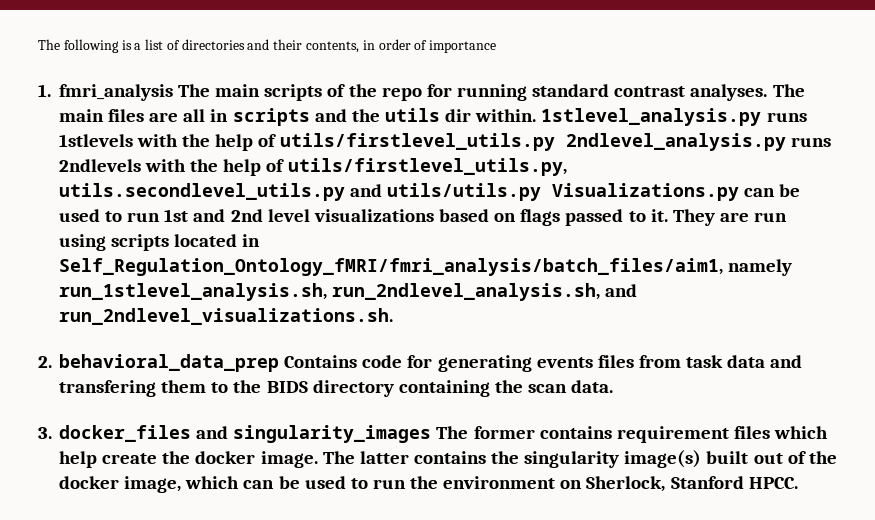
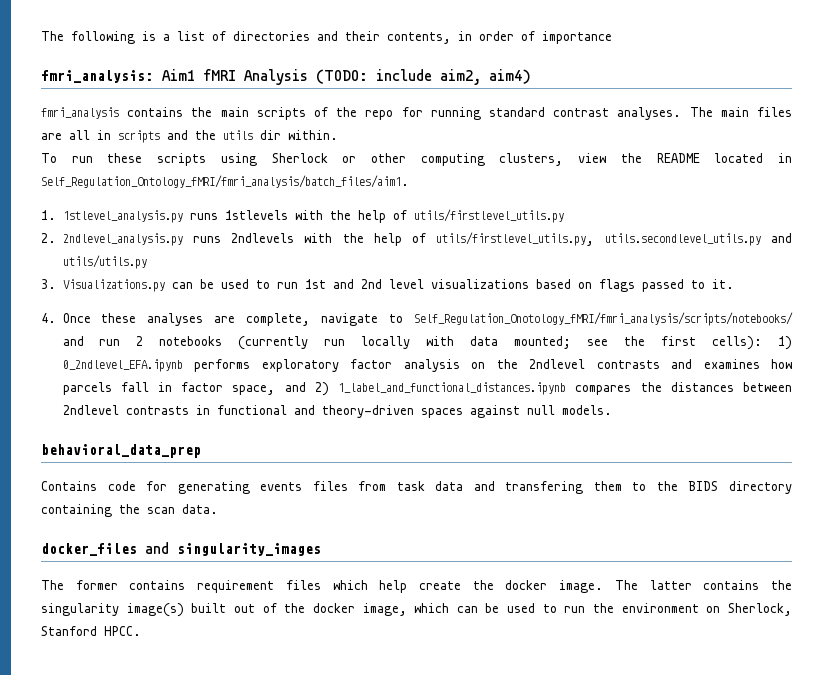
[38,84,211,101] 1. fmri_analysis The -> [41,69,531,85] [41,107,213,119] fmri_analysis: Aim1 fMRI Analysis (TODO: include aim2, aim4) // fmri_analysis contains the
(537, 115) none -> [41,153,792,166] [41,175,409,188] [41,210,56,220] // To run these scripts using Sherlock or other computing clusters, view the README located in Self_Regulation_Ontology_fMRI/fmri_analysis/batch_files/aim1. // 1.
(555, 142) none -> [41,233,56,243] // 2.
(542, 192) none -> [41,279,56,289] // 3.
[672,209,788,226] [58,234,261,251] [58,258,793,276] [58,283,638,301] [58,308,393,325] [38,356,52,368] They are run using scripts located in Self_Regulation_Ontology_fMRI/fmri_analysis/batch_files/aim1, namely run_1stlevel_analysis.sh, run_2ndlevel_analysis.sh, and run_2ndlevel_visualizations.sh. // 2. -> [41,312,793,326] [62,336,792,350] [62,359,792,372] [62,382,793,396] [62,405,612,418] // 4. Once these analyses are complete, navigate to Self_Regulation_Onotology_fMRI/fmri_analysis/scripts/notebooks/ and run 2 notebooks (currently run locally with data mounted; see the first cells): 1) 0_2ndlevel_EFA.ipynb performs exploratory factor analysis on the 2ndlevel contrasts and examines how parcels fall in factor space, and 2) 1_label_and_functional_distances.ipynb compares the distances between 2ndlevel contrasts in functional and theory-driven spaces against null models. //
(279, 363) none -> (201, 451) //
[38,427,52,439] 3. -> (218, 509) none
(432, 434) none -> (321, 549) //

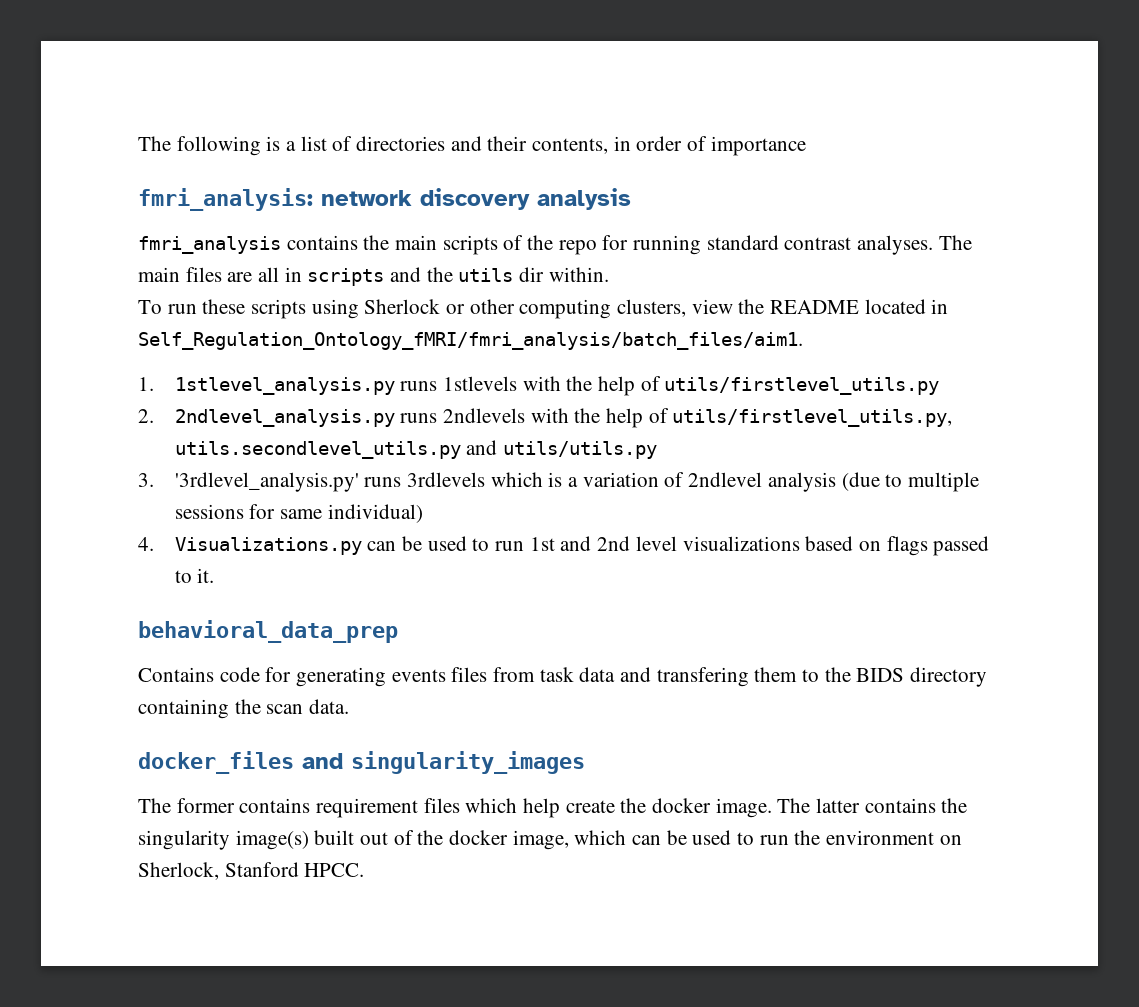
[162,69,531,85] Aim1 fMRI Analysis (TODO: include aim2, aim4) -> [321,188,631,210] network discovery analysis
(56, 284) none -> [174,472,979,492] [174,504,423,523] [138,537,154,551] '3rdlevel_analysis.py' runs 3rdlevels which is a variation of 2ndlevel analysis (due to multiple sessions for same individual) // 4.
[41,312,793,326] [62,336,792,350] [62,359,792,372] [62,382,793,396] [62,405,612,418] // 4. Once these analyses are complete, navigate to Self_Regulation_Onotology_fMRI/fmri_analysis/scripts/notebooks/ and run 2 notebooks (currently run locally with data mounted; see the first cells): 1) 0_2ndlevel_EFA.ipynb performs exploratory factor analysis on the 2ndlevel contrasts and examines how parcels fall in factor space, and 2) 1_label_and_functional_distances.ipynb compares the distances between 2ndlevel contrasts in functional and theory-driven spaces against null models. -> (215, 575) none

